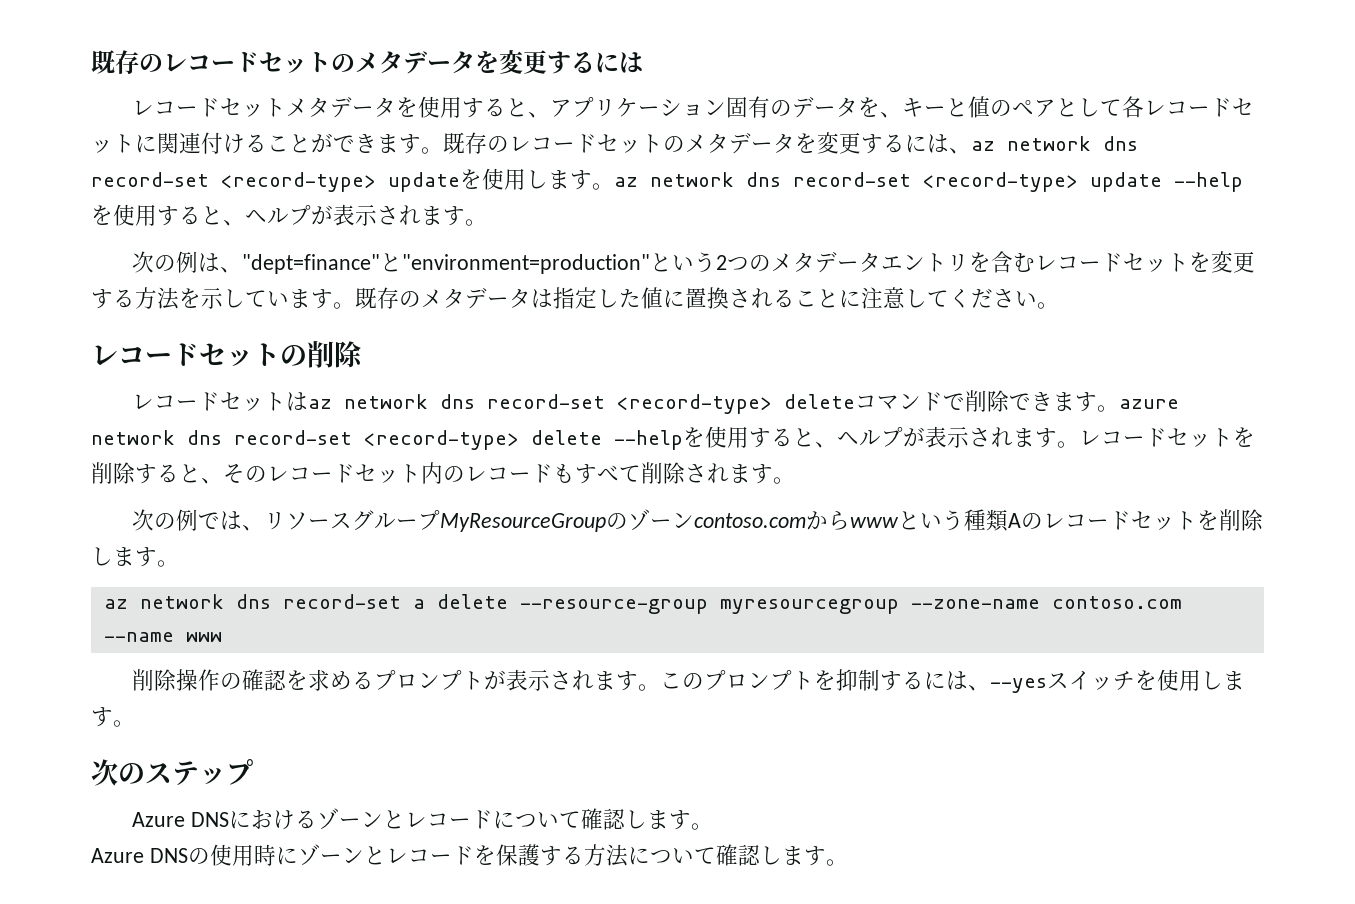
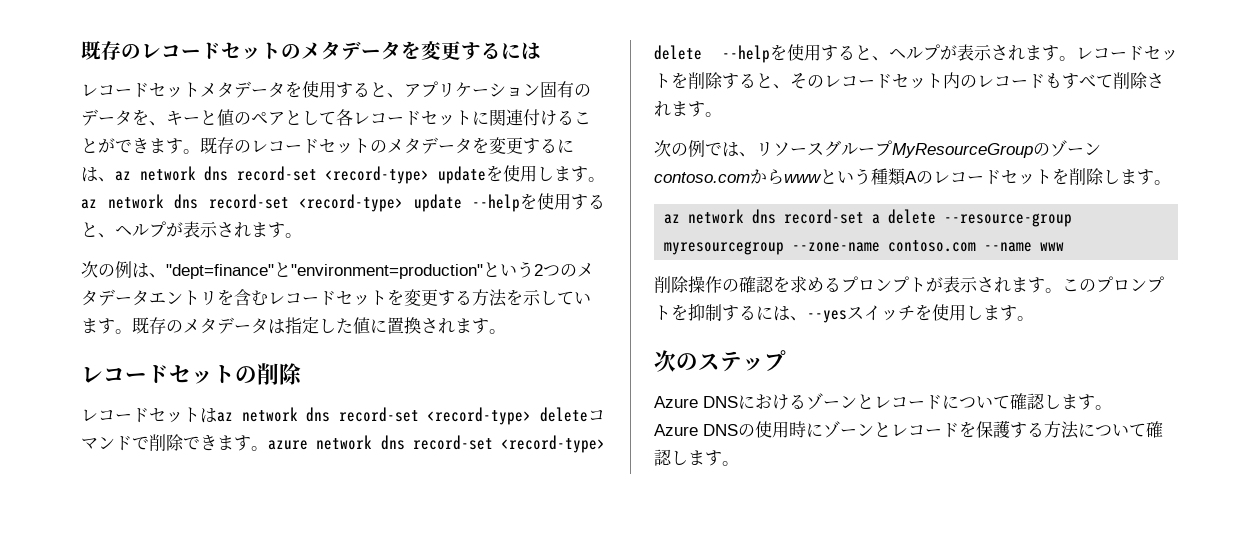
[773,287,1037,309] ることに注意してください -> [455,318,489,334] ます

